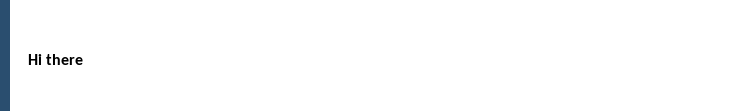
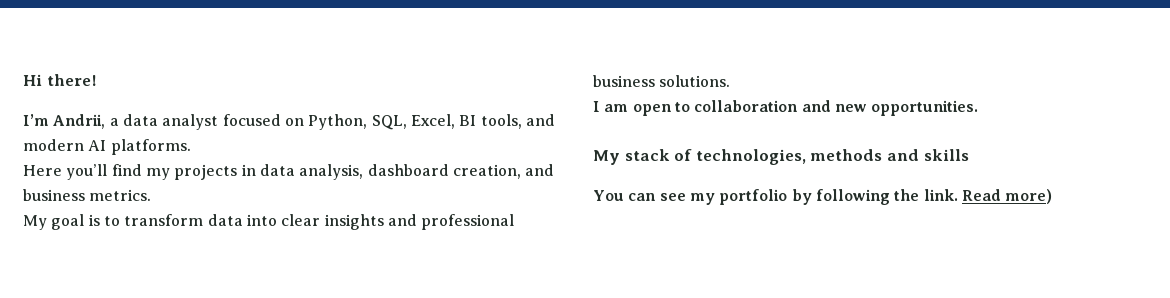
[46,54,84,65] there -> [46,74,96,86] [23,114,555,130] [23,139,191,155] [23,164,555,180] [23,189,152,201] [23,214,515,230] [593,75,731,87] [593,100,979,116] [593,149,969,165] [593,189,1053,205] there! // I’m Andrii, a data analyst focused on Python, SQL, Excel, BI tools, and modern AI platforms. // Here you’ll find my projects in data analysis, dashboard creation, and business metrics. // My goal is to transform data into clear insights and professional business solutions. // I am open to collaboration and new opportunities. // My stack of technologies, methods and skills // You can see my portfolio by following the link. Read more)

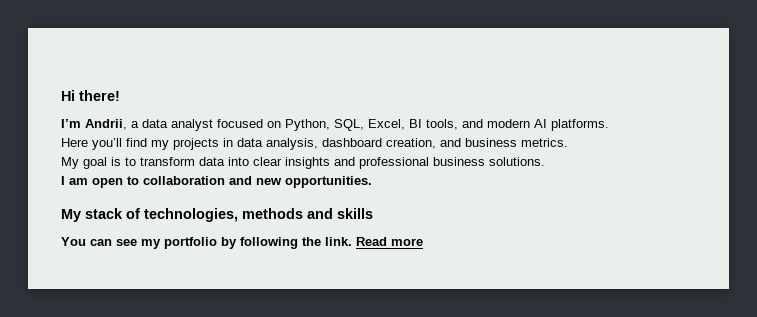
[1005,189,1053,204] more) -> [391,238,423,246] more

